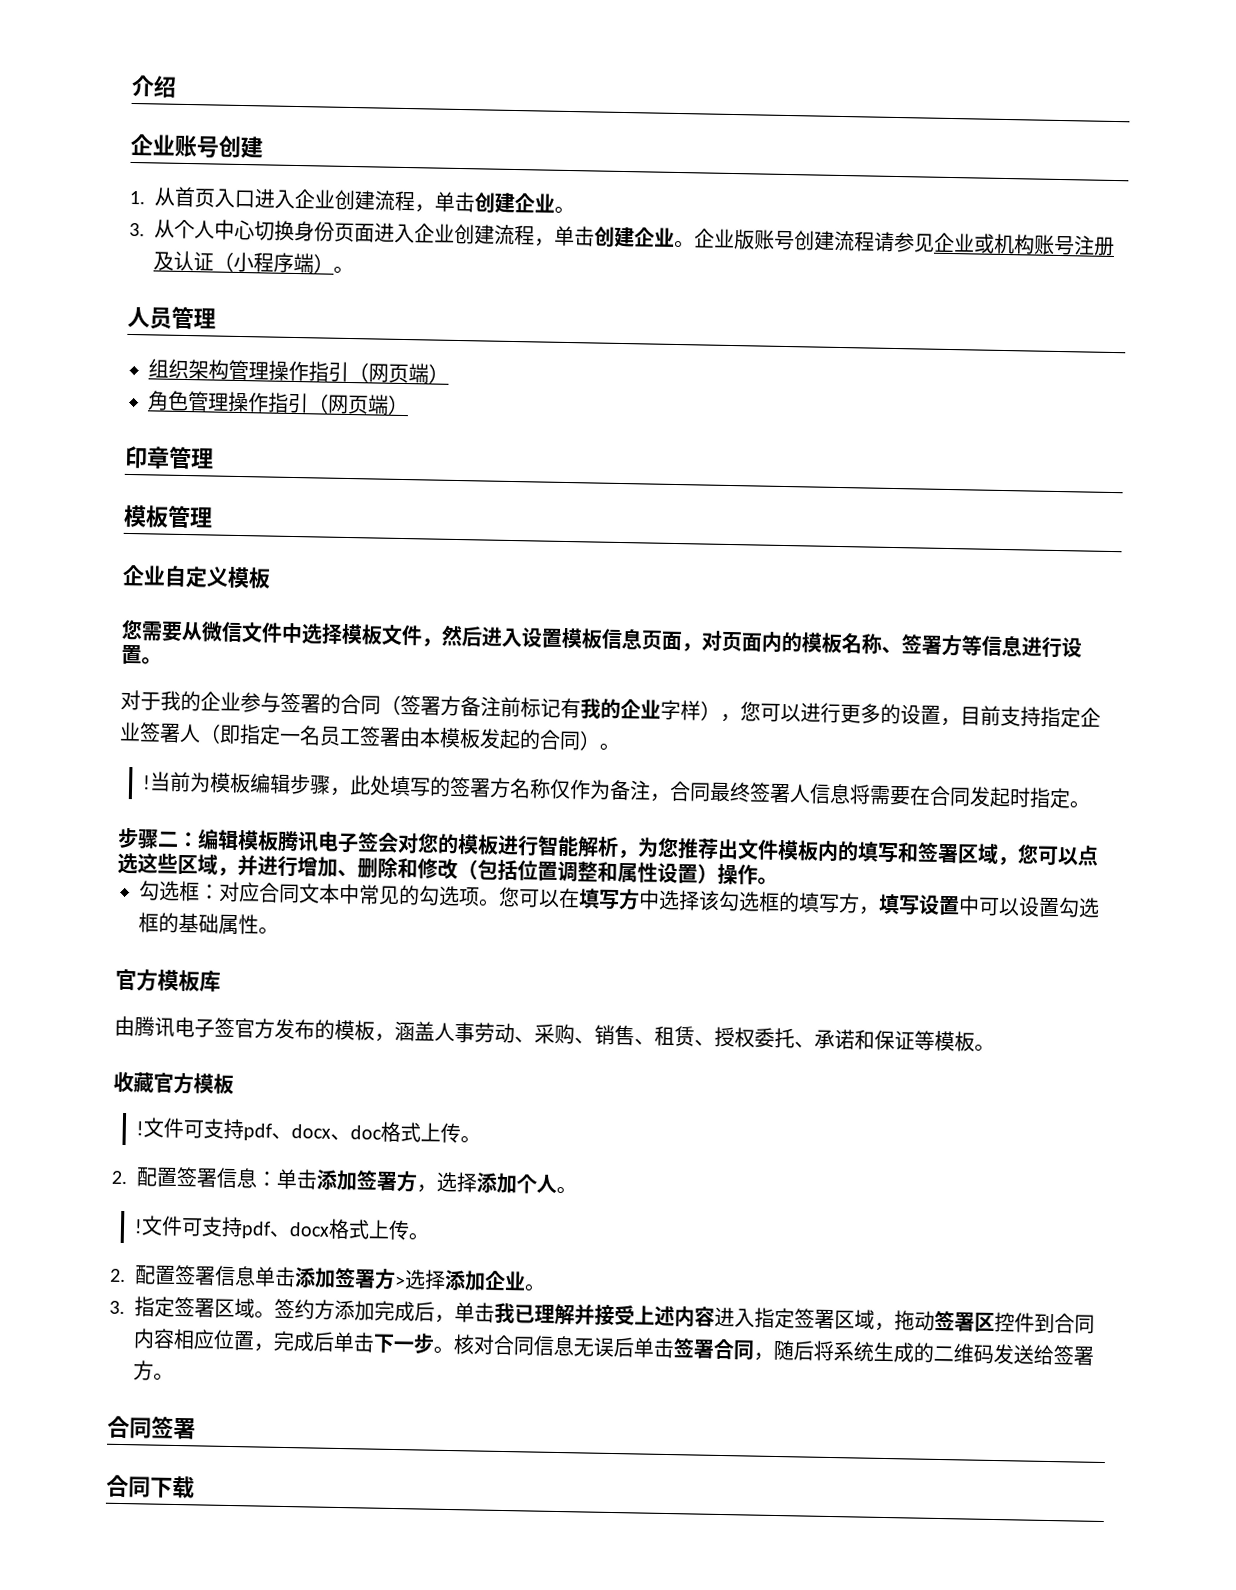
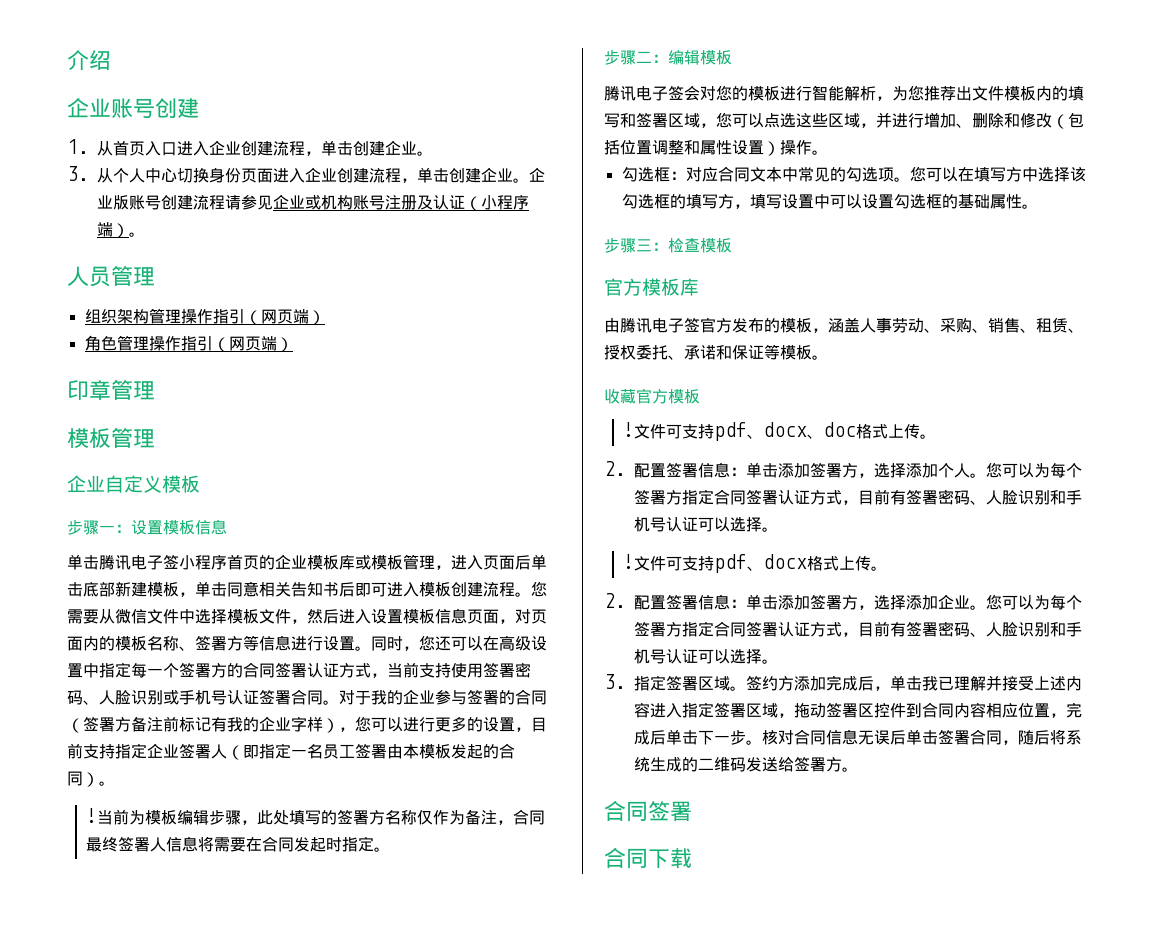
(271, 578) none -> [67,519,227,535] [67,554,547,570] [67,581,531,597] 步骤一：设置模板信息 // 单击腾讯电子签小程序首页的企业模板库或模板管理，进入页面后单击底部新建模板，单击同意相关告知书后即可进入模板创建流程。
(162, 661) // -> [371,635,547,651] [67,662,531,678] [67,689,339,705] 同时，您还可以在高级设置中指定每一个签署方的合同签署认证方式，当前支持使用签署密码、人脸识别或手机号认证签署合同。
(279, 840) none -> (732, 57) //
(279, 930) none -> [604,238,732,253] // 步骤三：检查模板
(577, 1190) none -> [986,462,1082,478] [634,489,1082,505] [634,517,778,532] 您可以为每个签署方指定合同签署认证方式，目前有签署密码、人脸识别和手机号认证可以选择。
[254,1266,406,1290] 单击添加签署方> -> [730,594,874,610] ：单击添加签署方，
(546, 1287) none -> [986,594,1082,610] [634,621,1082,637] [634,649,778,664] 您可以为每个签署方指定合同签署认证方式，目前有签署密码、人脸识别和手机号认证可以选择。

